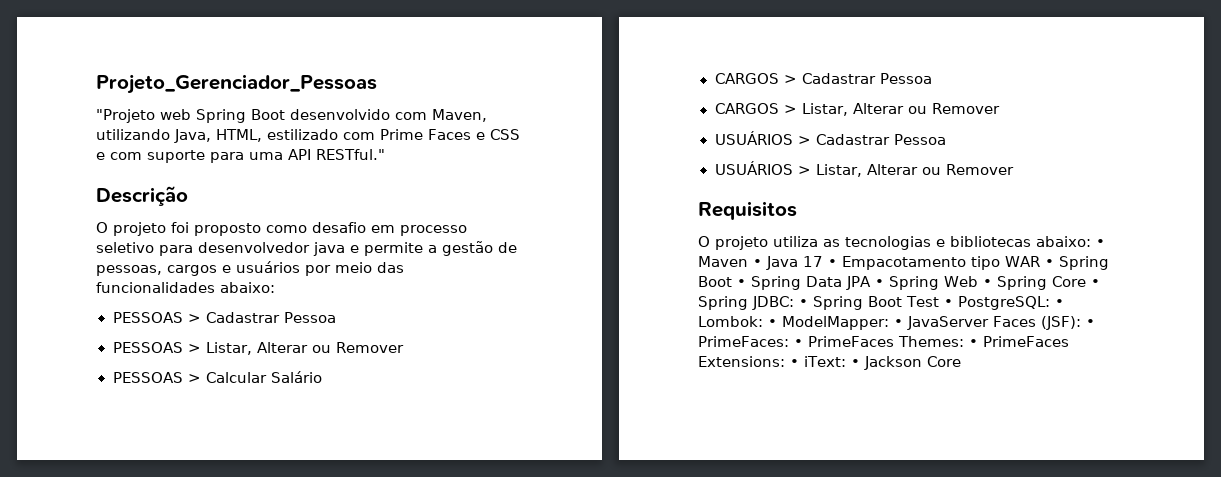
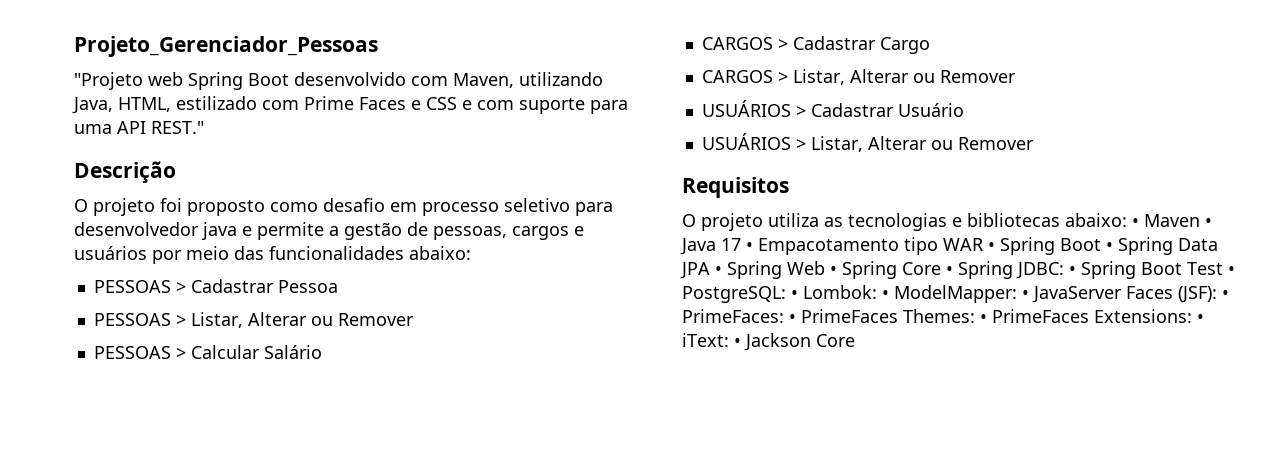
[316,149,385,160] RESTful." -> [151,121,204,134] REST."
[879,73,932,84] Pessoa -> [879,37,930,54] Cargo
[893,134,946,145] Pessoa -> [897,103,964,117] Usuário

